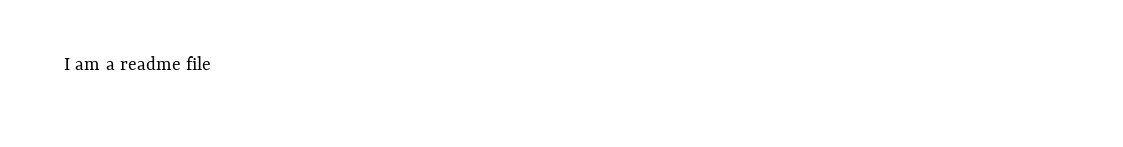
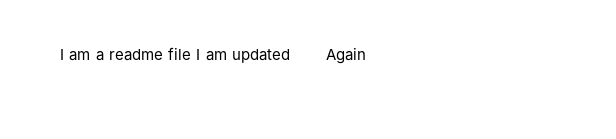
(212, 63) none -> [196,47,366,64] I am updated Again

